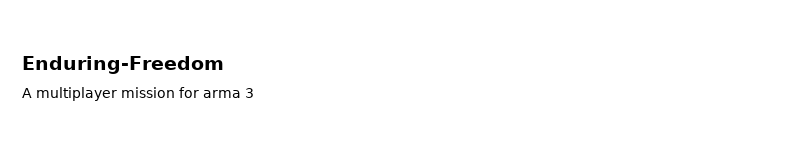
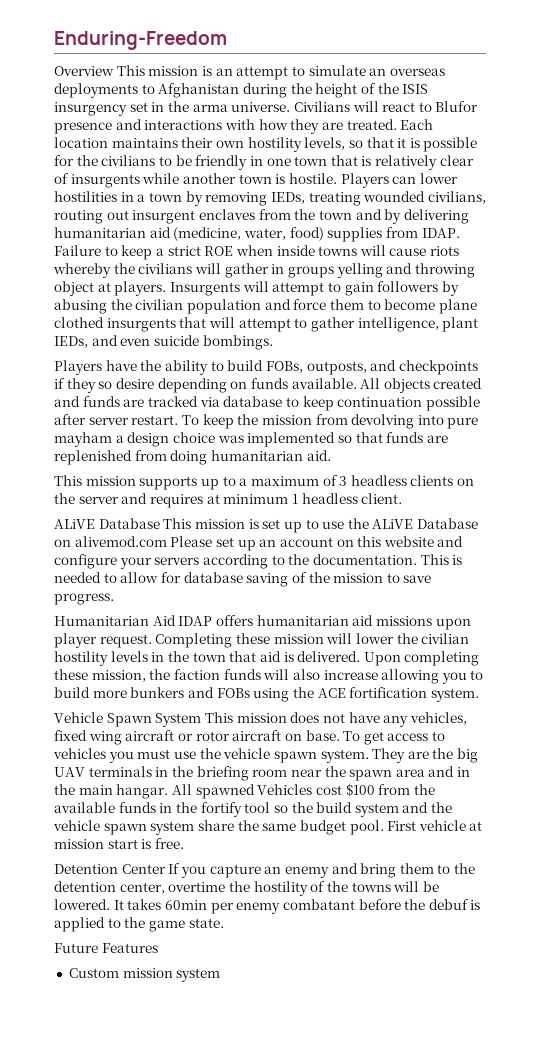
[22,87,254,101] A multiplayer mission for arma 3 -> [54,65,445,80] [54,83,429,98] [54,101,479,116] [54,119,434,134] [54,137,478,152] [54,155,474,170] [54,173,458,188] [54,191,486,206] [54,209,469,224] [54,227,460,242] [54,245,460,260] [53,263,475,278] [54,281,459,296] [54,299,477,314] [54,317,479,332] [54,335,273,350] [54,360,478,375] [54,378,483,393] [54,396,480,411] [54,414,479,429] [54,432,448,447] [54,450,331,465] [54,475,475,490] [54,493,403,508] [54,518,479,533] [54,536,464,551] [54,554,463,569] [54,572,432,587] [54,593,114,605] [54,615,471,630] [54,633,470,648] [54,651,480,666] [54,669,484,684] [54,687,479,702] [54,712,467,727] [54,730,446,745] [53,748,479,763] [54,766,471,781] [54,783,435,799] [54,802,453,817] [53,820,483,835] [54,838,184,849] [54,863,476,878] [54,881,439,896] [54,899,481,914] [54,917,224,932] [54,943,158,953] [68,968,221,982] Overview This mission is an attempt to simulate an overseas deployments to Afghanistan during the height of the ISIS insurgency set in the arma universe. Civilians will react to Blufor presence and interactions with how they are treated. Each location maintains their own hostility levels, so that it is possible for the civilians to be friendly in one town that is relatively clear of insurgents while another town is hostile. Players can lower hostilities in a town by removing IEDs, treating wounded civilians, routing out insurgent enclaves from the town and by delivering humanitarian aid (medicine, water, food) supplies from IDAP. Failure to keep a strict ROE when inside towns will cause riots whereby the civilians will gather in groups yelling and throwing object at players. Insurgents will attempt to gain followers by abusing the civilian population and force them to become plane clothed insurgents that will attempt to gather intelligence, plant IEDs, and even suicide bombings. // Players have the ability to build FOBs, outposts, and checkpoints if they so desire depending on funds available. All objects created and funds are tracked via database to keep continuation possible after server restart. To keep the mission from devolving into pure mayham a design choice was implemented so that funds are replenished from doing humanitarian aid. // This mission supports up to a maximum of 3 headless clients on the server and requires at minimum 1 headless client. // ALiVE Database This mission is set up to use the ALiVE Database on alivemod.com Please set up an account on this website and configure your servers according to the documentation. This is needed to allow for database saving of the mission to save progress. // Humanitarian Aid IDAP offers humanitarian aid missions upon player request. Completing these mission will lower the civilian hostility levels in the town that aid is delivered. Upon completing these mission, the faction funds will also increase allowing you to build more bunkers and FOBs using the ACE fortification system. // Vehicle Spawn System This mission does not have any vehicles, fixed wing aircraft or rotor aircraft on base. To get access to vehicles you must use the vehicle spawn system. They are the big UAV terminals in the briefing room near the spawn area and in the main hangar. All spawned Vehicles cost $100 from the available funds in the fortify tool so the build system and the vehicle spawn system share the same budget pool. First vehicle at mission start is free. // Detention Center If you capture an enemy and bring them to the detention center, overtime the hostility of the towns will be lowered. It takes 60min per enemy combatant before the debuf is applied to the game state. // Future Features // Custom mission system

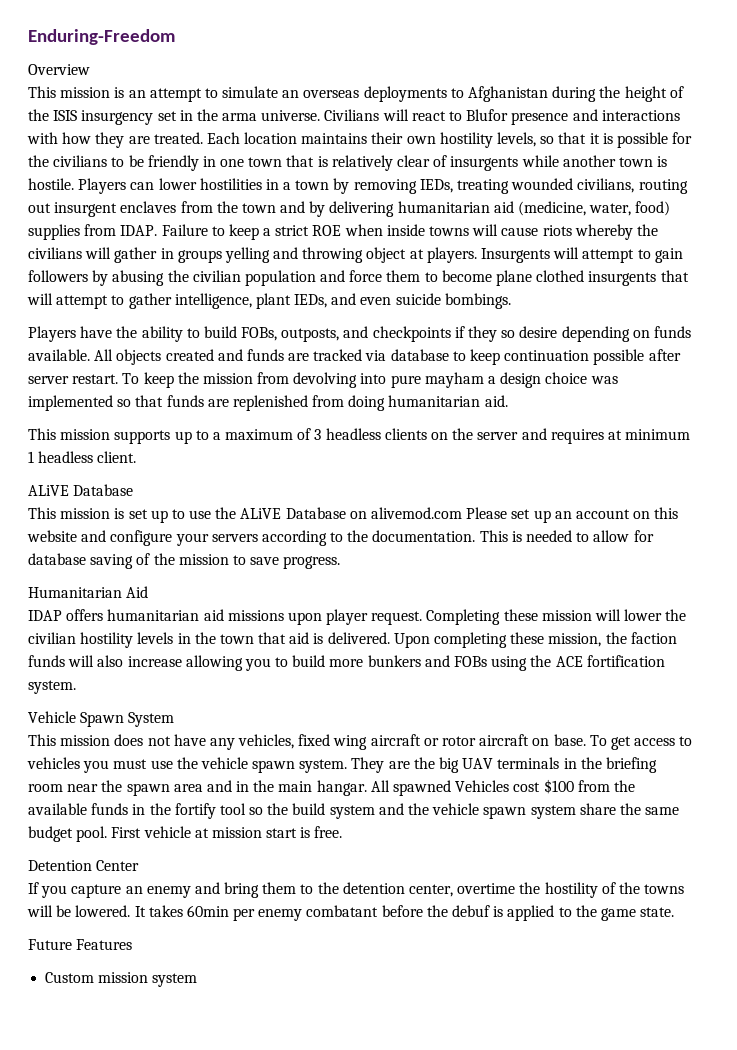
(114, 71) none -> (90, 69) //
(160, 523) none -> (134, 490) //
(176, 620) none -> (149, 592) //
(202, 720) none -> (175, 719) //
(166, 869) none -> (140, 865) //

